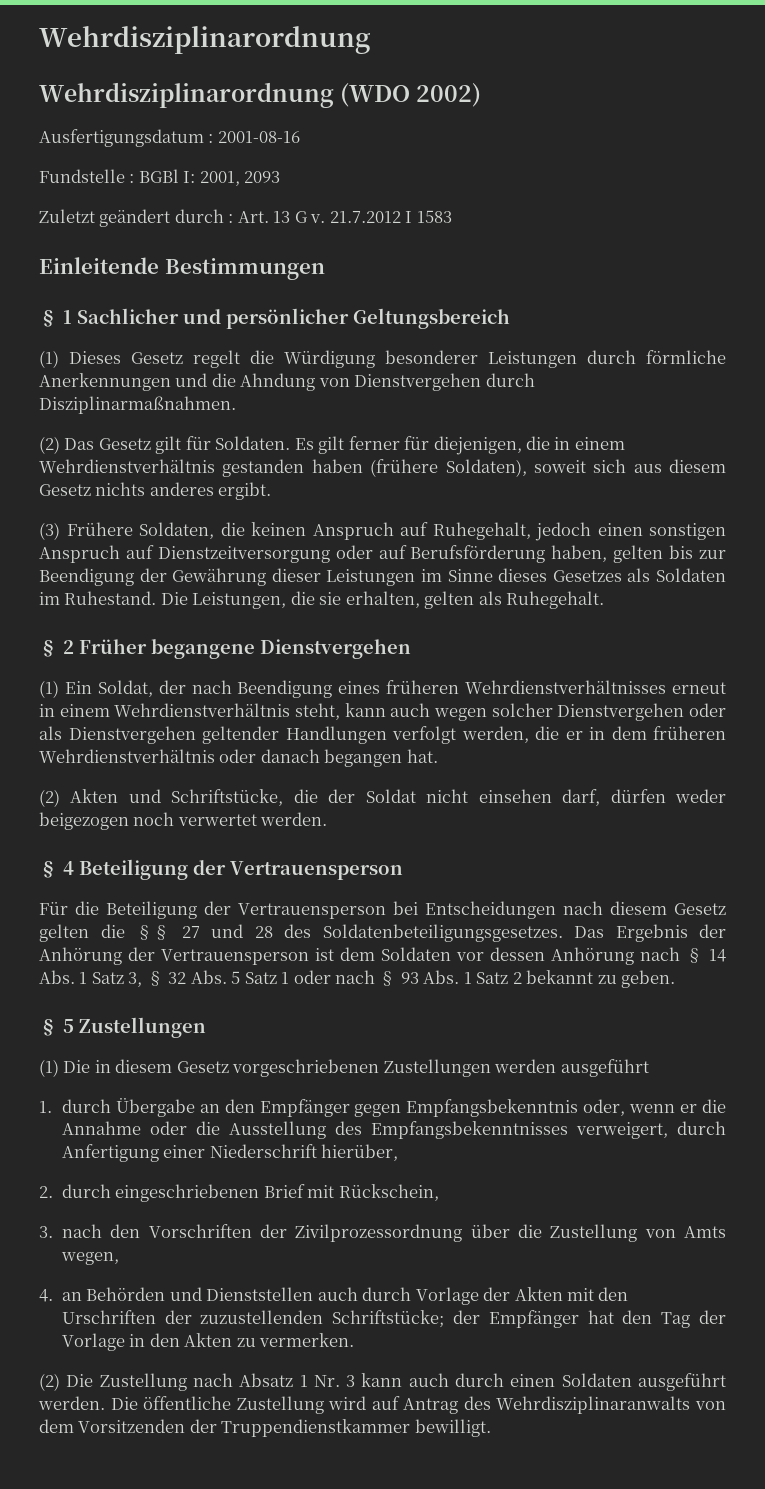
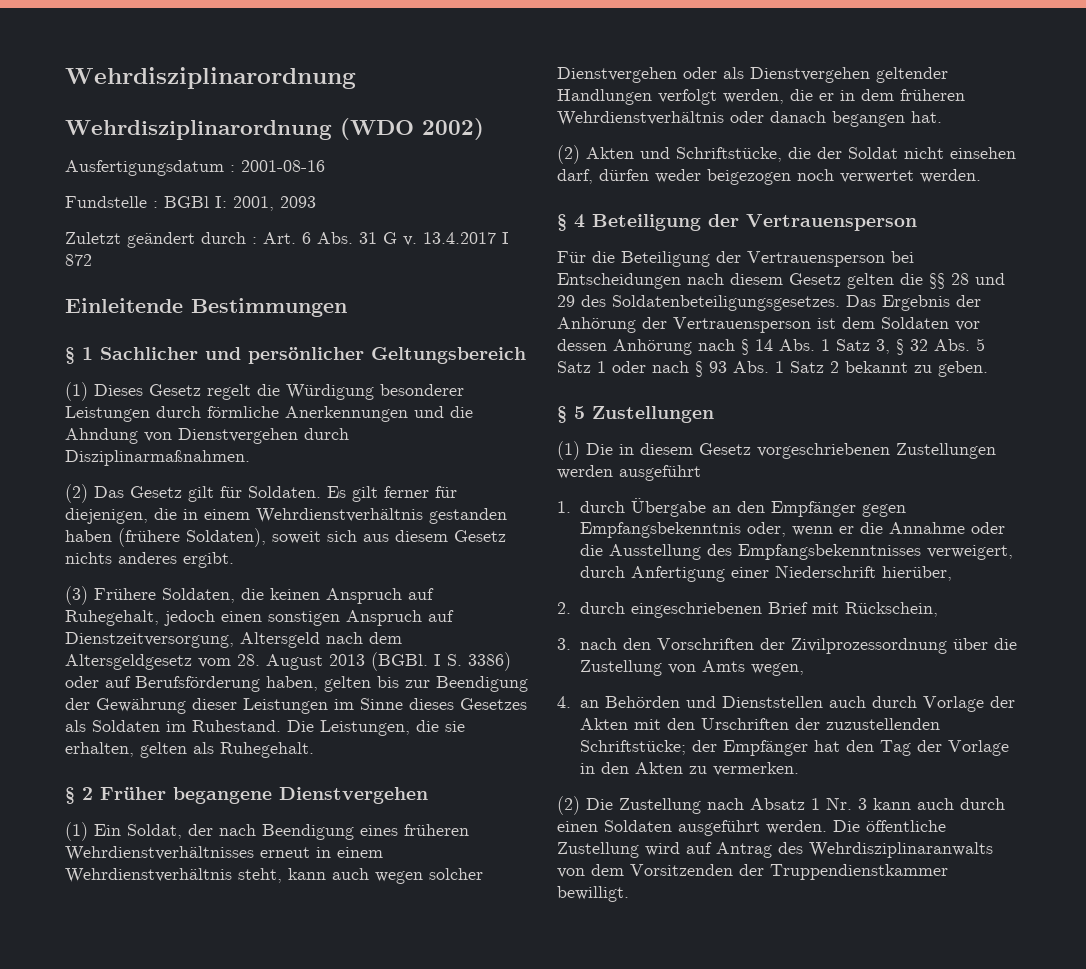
[273,210,452,223] 13 G v. 21.7.2012 I 1583 -> [302,232,509,246] [65,254,92,266] 6 Abs. 31 G v. 13.4.2017 I 872
[157,546,330,563] Dienstzeitversorgung -> [65,632,402,648] [65,652,511,671] Dienstzeitversorgung, Altersgeld nach dem Altersgeldgesetz vom 28. August 2013 (BGBl. I S. 3386)
[181,924,273,938] 27 und 28 -> [951,273,1005,285] [557,295,575,307] 28 und 29

